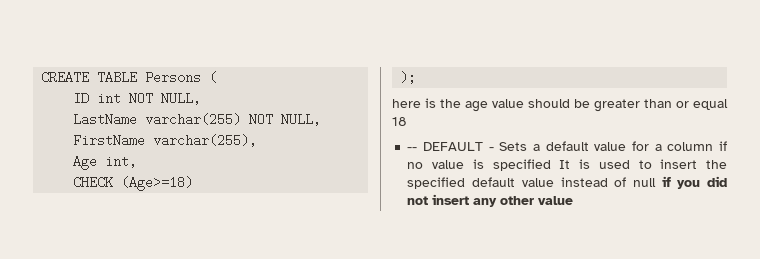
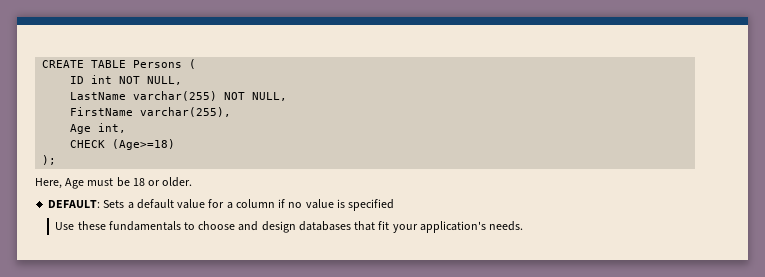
[392,98,728,112] [392,117,407,126] [407,142,494,151] here is the age value should be greater than or equal 18 // -- DEFAULT - -> [35,177,193,189] [48,200,101,208] Here, Age must be 18 or older. // DEFAULT:
[559,159,728,169] [407,176,727,189] [407,194,574,207] It is used to insert the specified default value instead of null if you did not insert any other value -> [55,221,524,233] // Use these fundamentals to choose and design databases that fit your application's needs.

